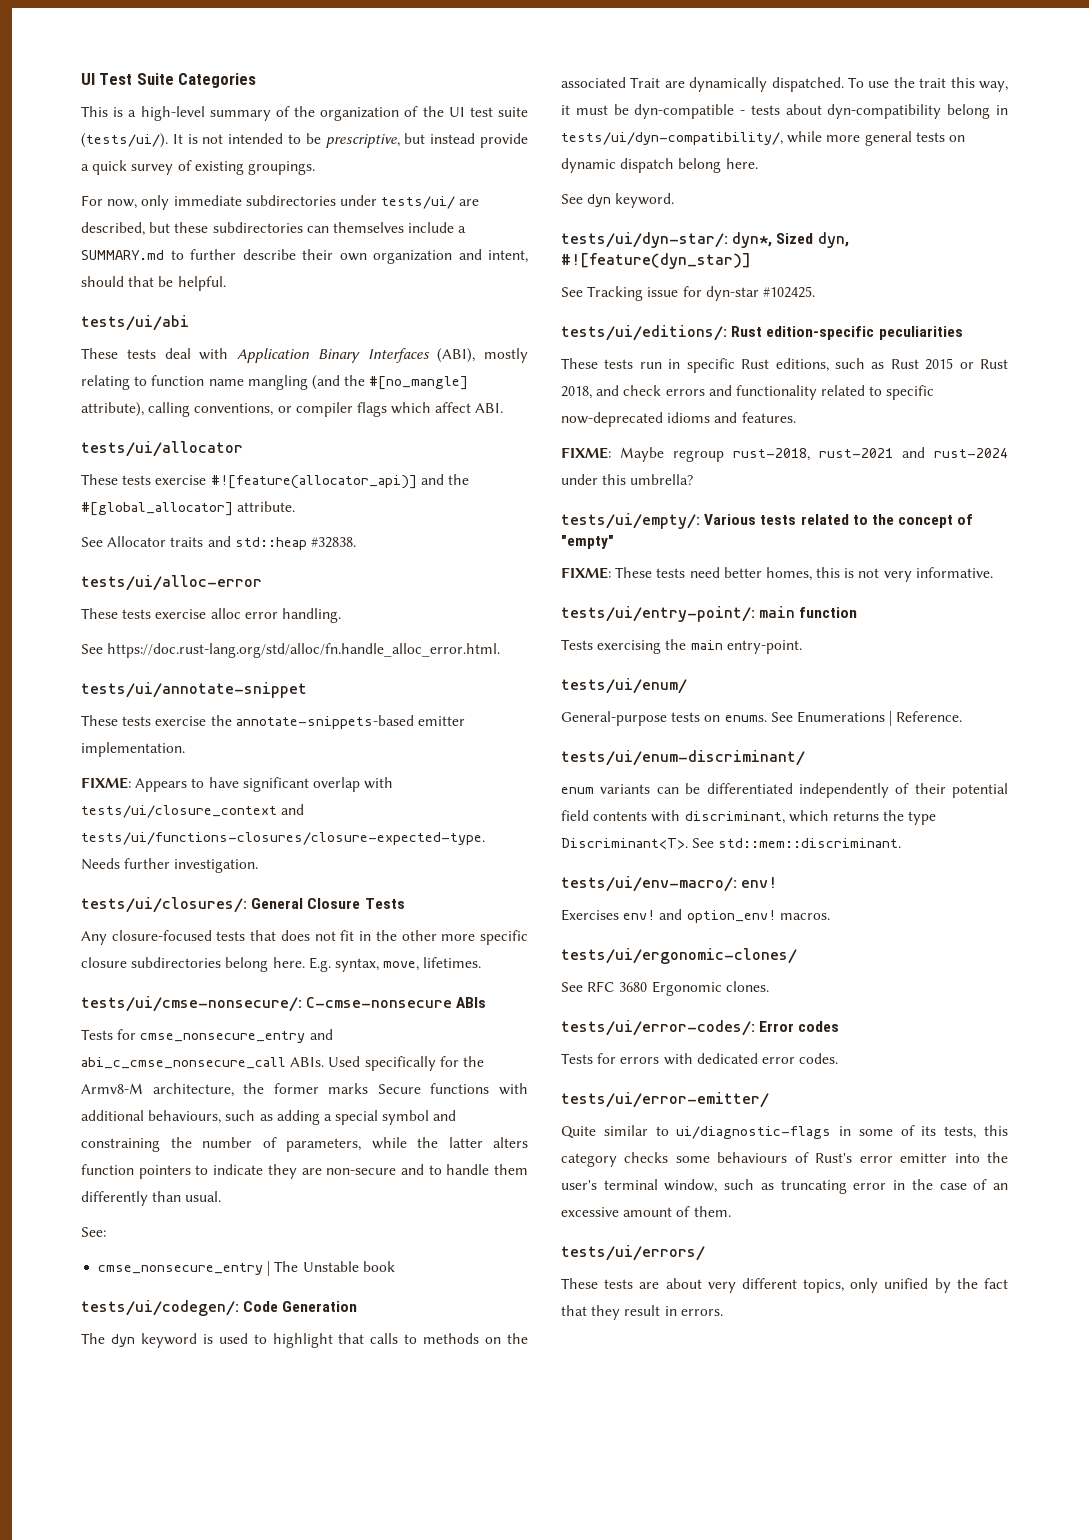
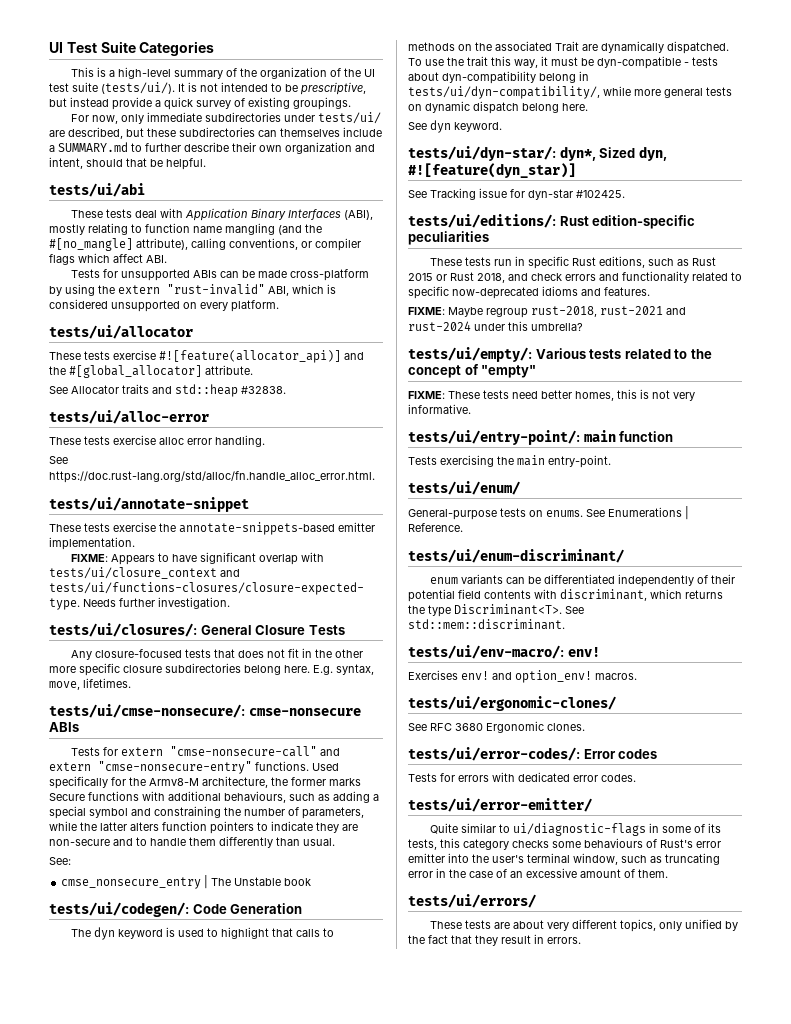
(504, 408) none -> [71,269,370,281] [49,284,336,296] [49,299,279,312] // Tests for unsupported ABIs can be made cross-platform by using the extern "rust-invalid" ABI, which is considered unsupported on every platform.
[306,997,453,1008] C-cmse-nonsecure -> [248,708,361,716] cmse-nonsecure
[140,1029,333,1043] [81,1057,325,1069] cmse_nonsecure_entry and abi_c_cmse_nonsecure_call ABIs. -> [121,746,341,757] [49,761,309,774] extern "cmse-nonsecure-call" and extern "cmse-nonsecure-entry" functions.

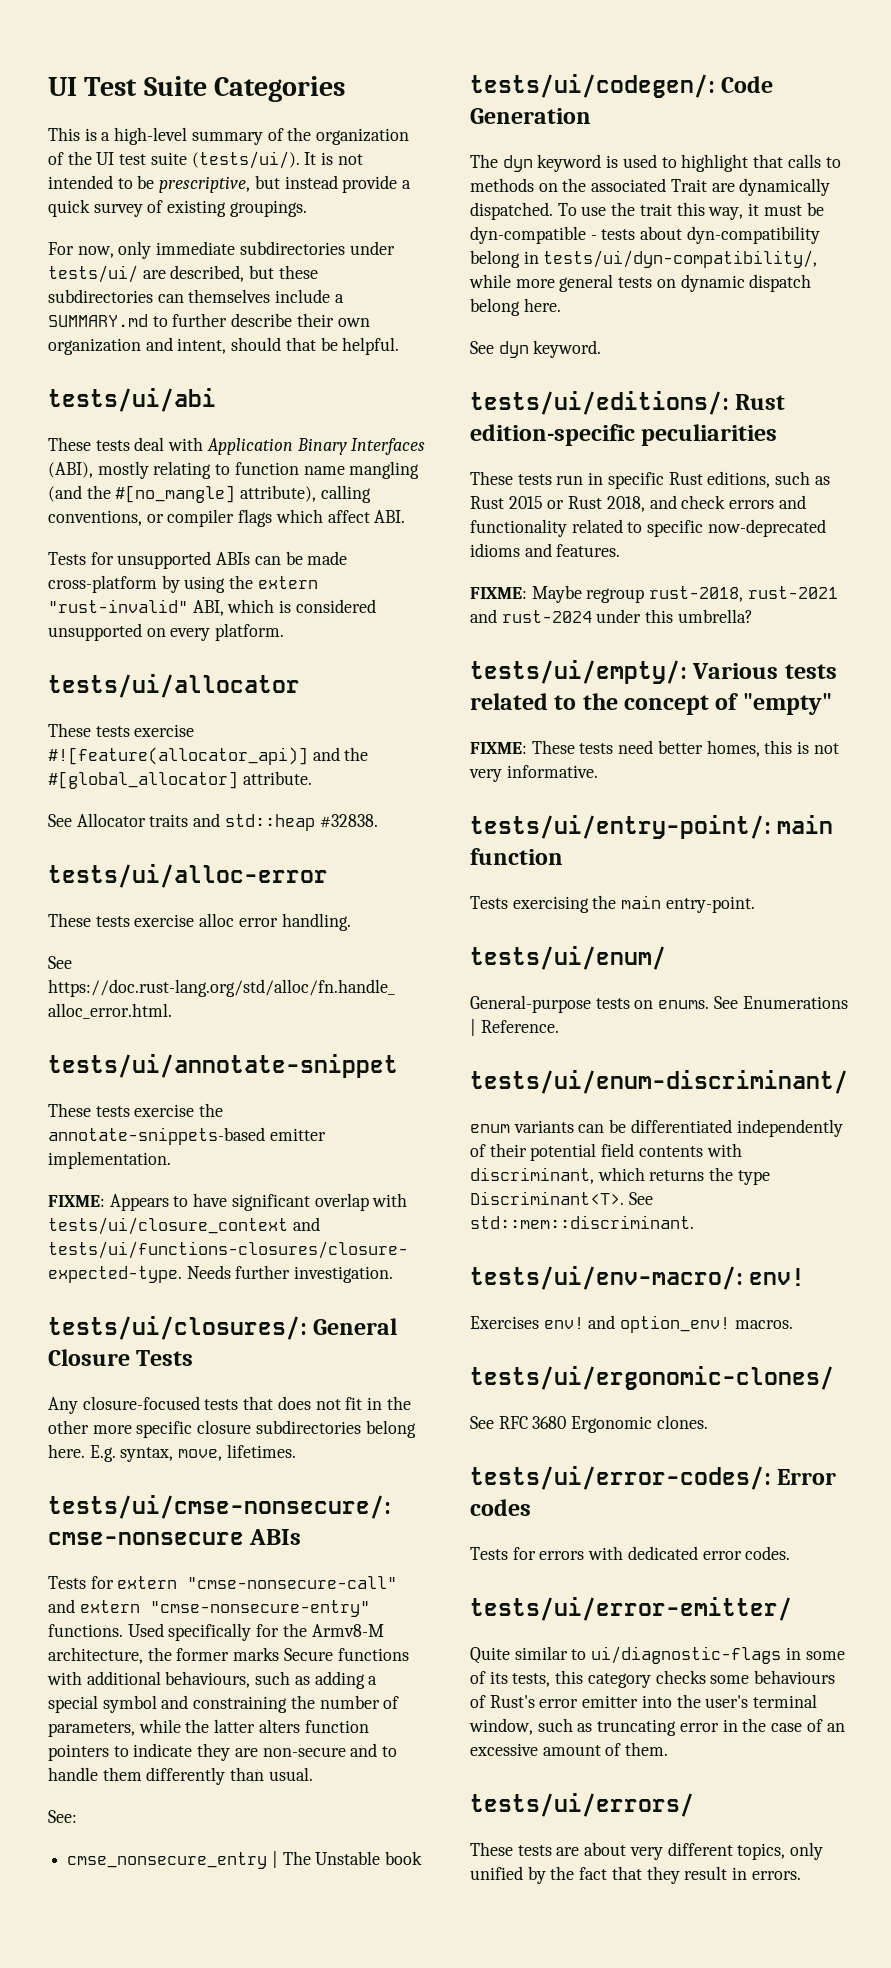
[408,146,667,161] [408,163,576,178] [408,188,625,200] // tests/ui/dyn-star/: dyn*, Sized dyn, #![feature(dyn_star)] // See Tracking issue for dyn-star #102425. -> (602, 349) none

